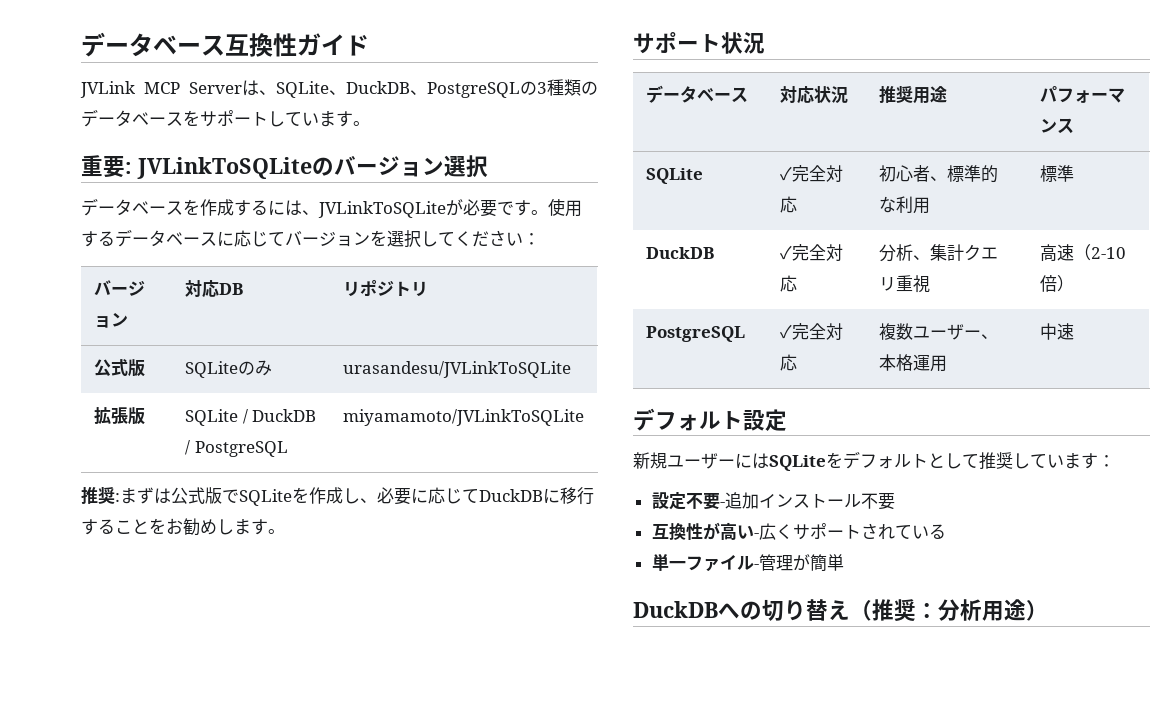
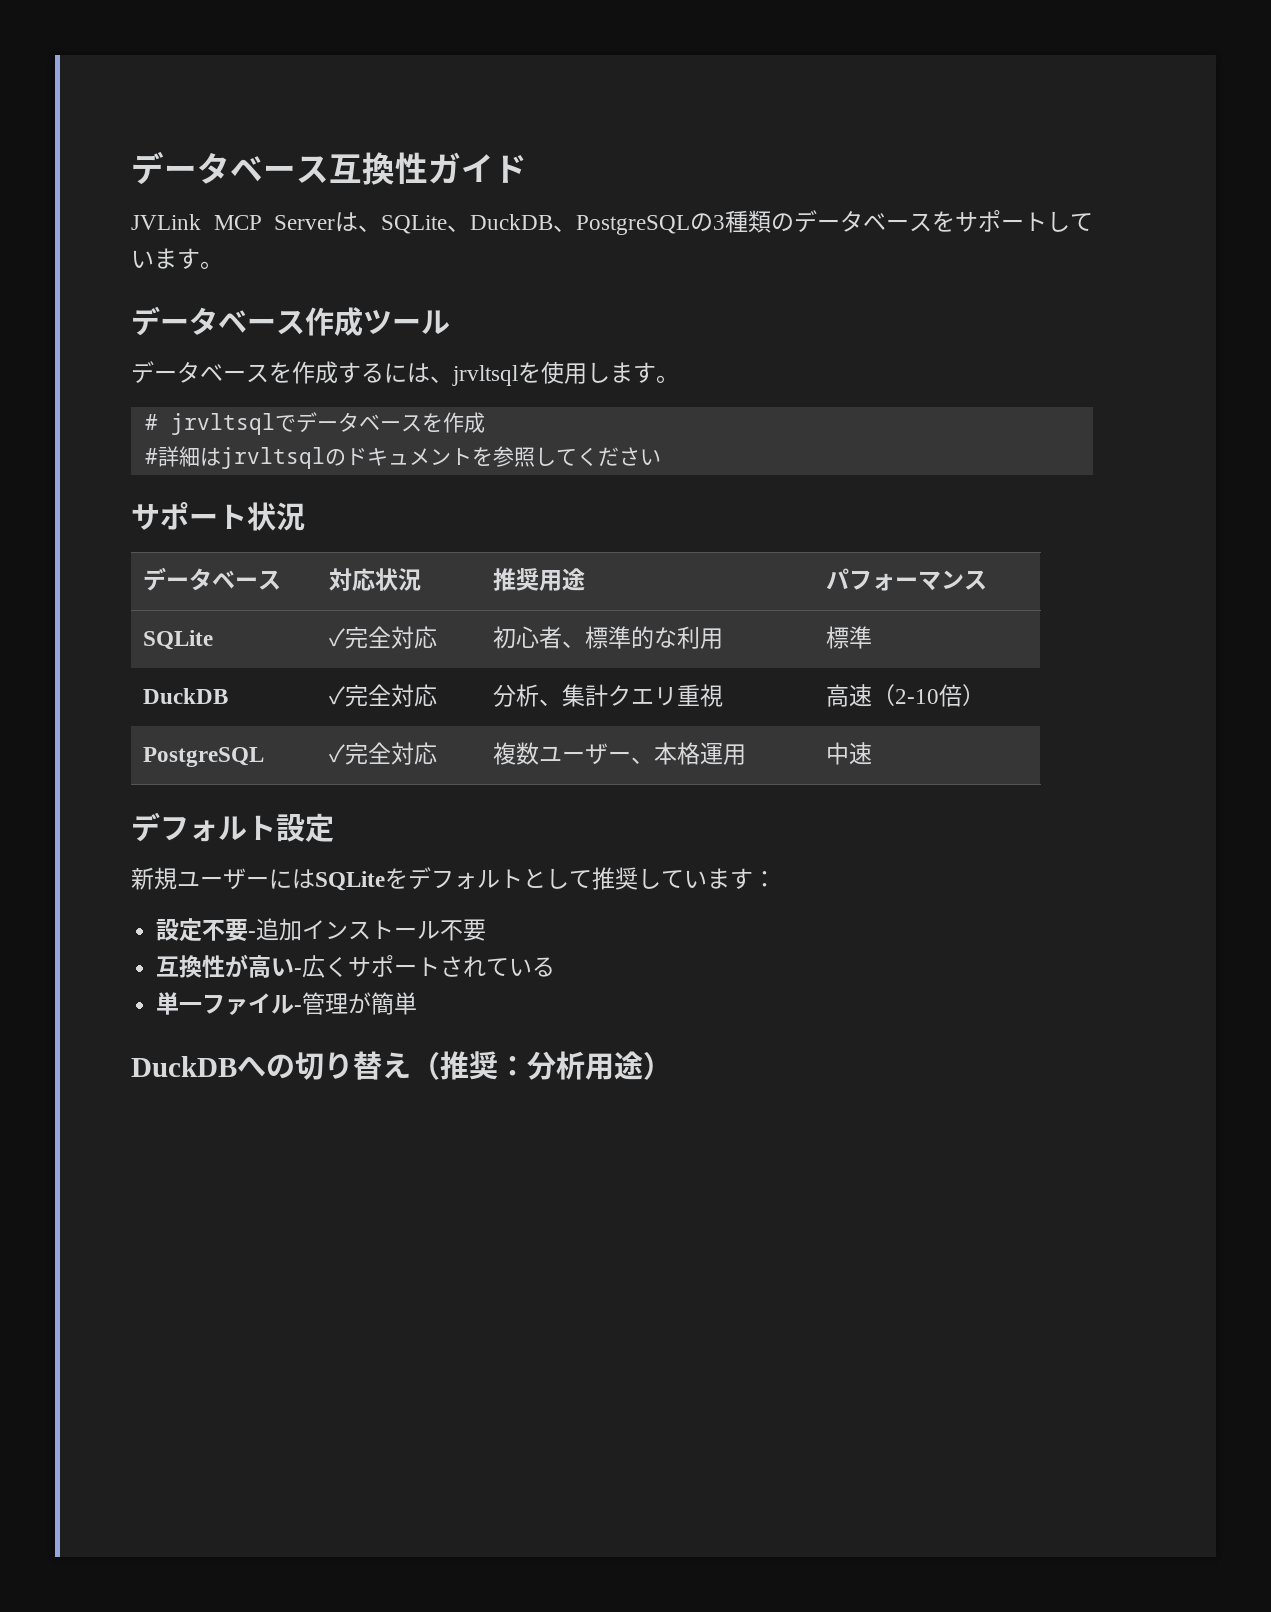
[81,155,488,179] 重要: JVLinkToSQLiteのバージョン選択 -> [131,306,450,336] データベース作成ツール
[318,198,582,218] [81,229,540,248] [94,280,146,296] [94,313,129,328] [185,280,244,298] [343,279,429,297] [94,359,146,377] [185,360,273,378] [343,361,572,378] [94,407,146,425] [185,409,317,426] [185,440,288,457] [343,409,585,426] [81,487,594,506] [81,518,285,536] JVLinkToSQLiteが必要です。使用するデータベースに応じてバージョンを選択してください： // バージョン | 対応DB | リポジトリ // 公式版 | SQLiteのみ | urasandesu/JVLinkToSQLite // 拡張版 | SQLite / DuckDB / PostgreSQL | miyamamoto/JVLinkToSQLite // 推奨:まずは公式版でSQLiteを作成し、必要に応じてDuckDBに移行することをお勧めします。 -> [452,361,679,386] [144,412,485,435] [144,446,661,469] jrvltsqlを使用します。 // # jrvltsqlでデータベースを作成 // #詳細はjrvltsqlのドキュメントを参照してください

